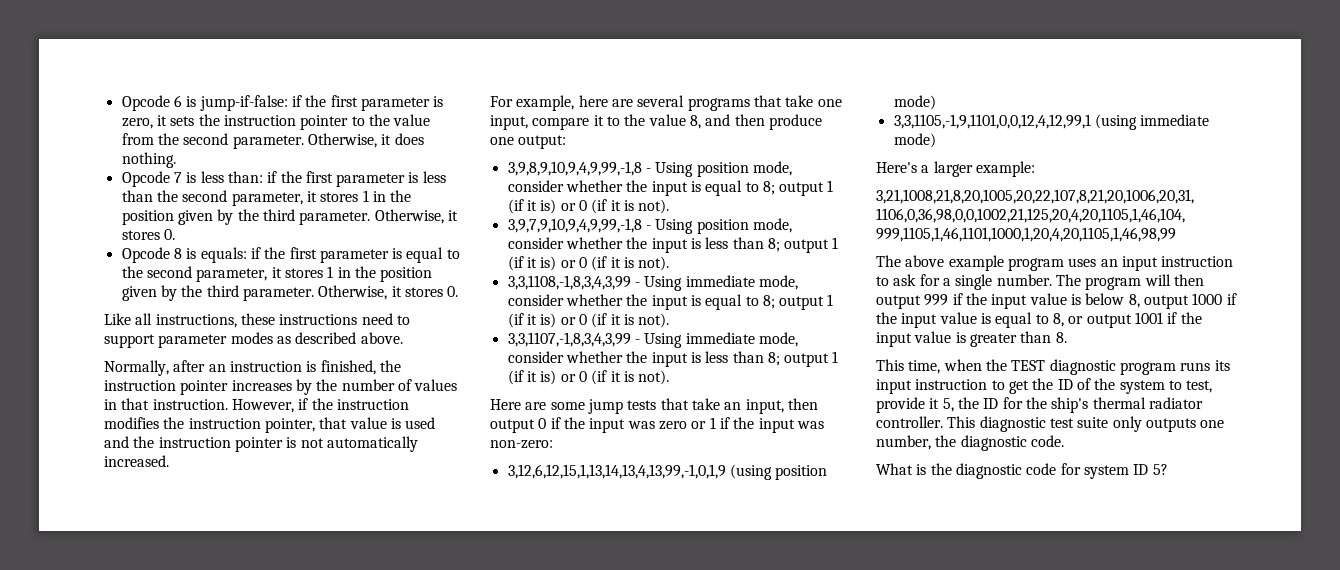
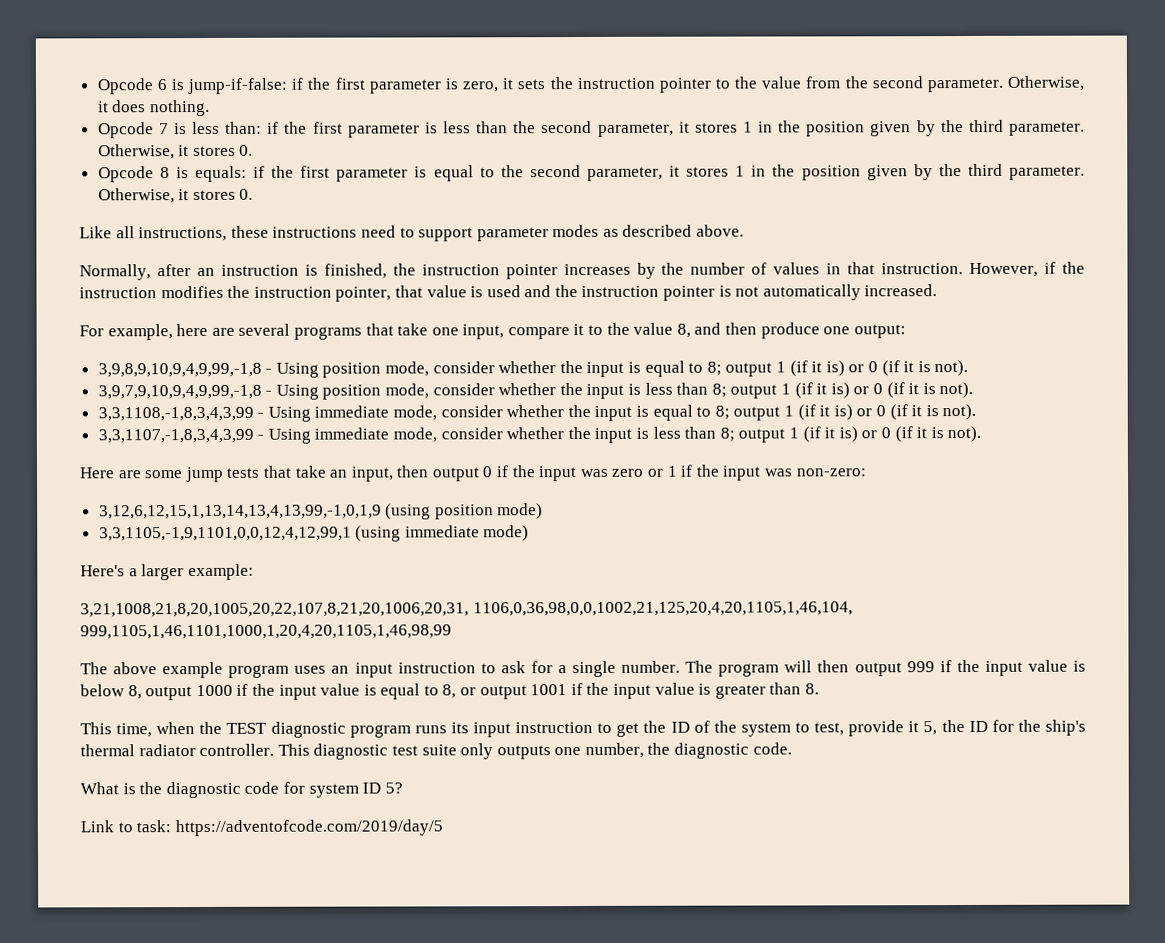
(1168, 469) none -> [80,819,443,837] // Link to task: https://adventofcode.com/2019/day/5

